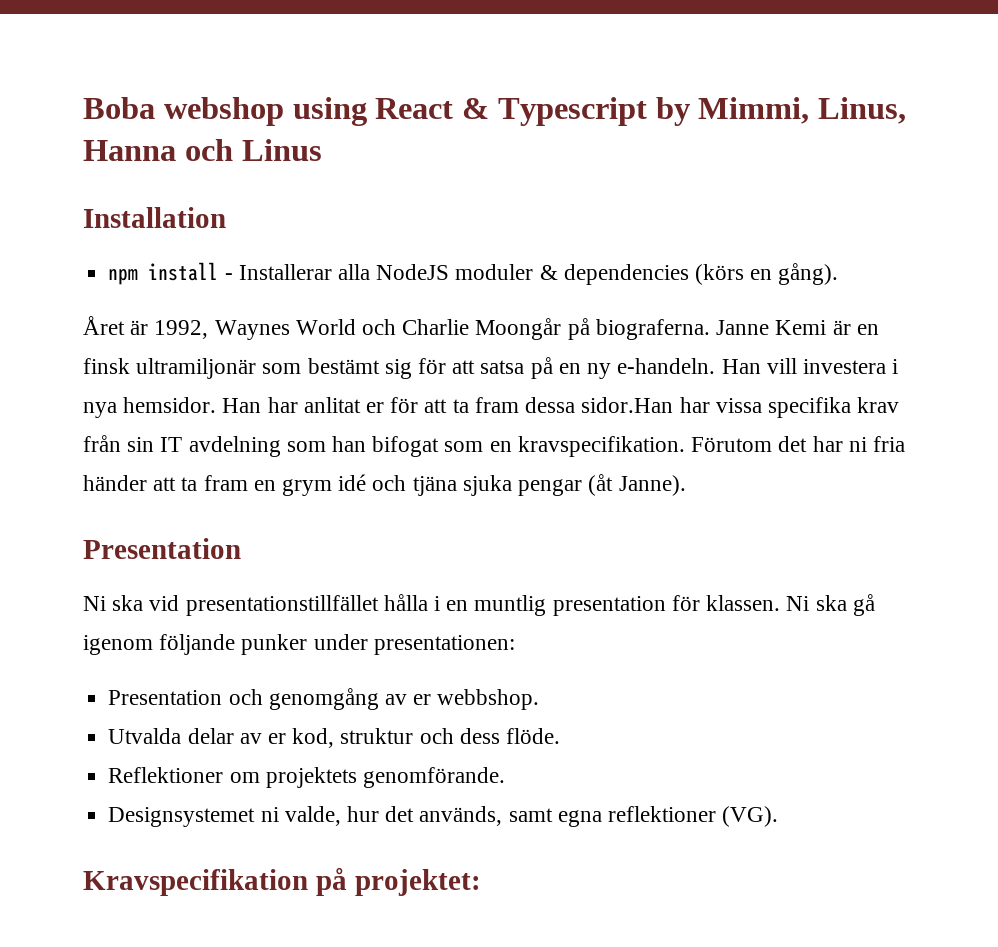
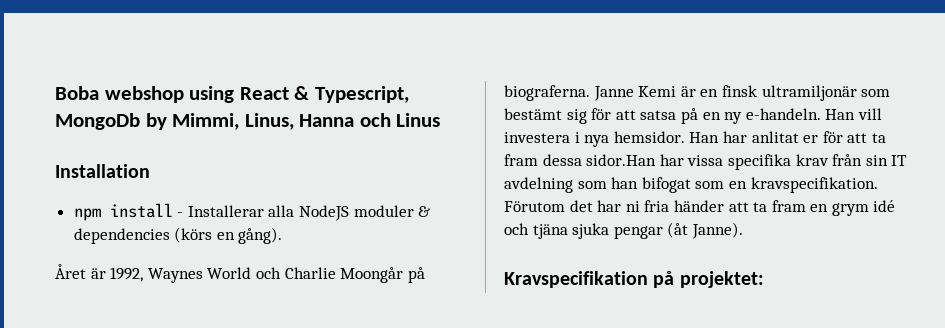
[497,97,647,126] Typescript -> [314,86,409,103] [55,113,140,130] Typescript, MongoDb
[83,538,241,559] [83,594,875,616] [83,634,515,655] [108,688,540,710] [108,728,560,748] [108,767,505,788] [108,806,779,827] // Presentation // Ni ska vid presentationstillfället hålla i en muntlig presentation för klassen. Ni ska gå igenom följande punker under presentationen: // Presentation och genomgång av er webbshop. // Utvalda delar av er kod, struktur och dess flöde. // Reflektioner om projektets genomförande. // Designsystemet ni valde, hur det används, samt egna reflektioner (VG). -> (743, 230) none

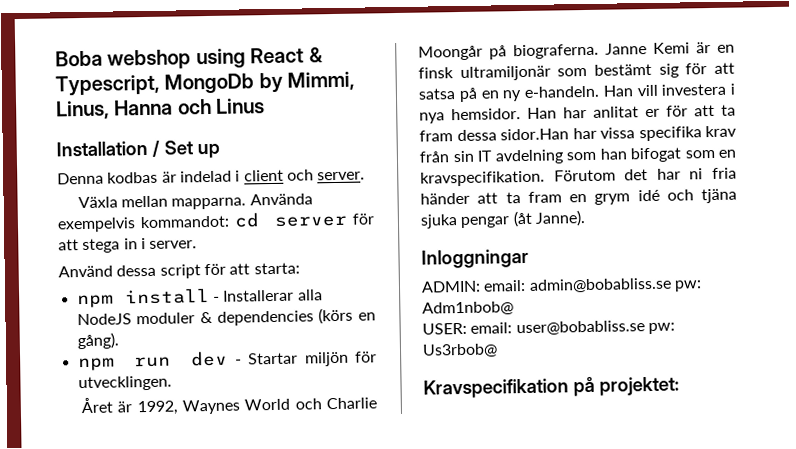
(150, 171) none -> [151,139,220,159] [57,169,366,185] [77,193,313,210] [57,212,375,233] [58,238,198,254] [58,262,300,279] / Set up // Denna kodbas är indelad i client och server. // Växla mellan mapparna. Använda exempelvis kommandot: cd server för att stega in i server. // Använd dessa script för att starta:
(283, 235) none -> [77,350,377,372] [77,375,172,392] // npm run dev - Startar miljön för utvecklingen.
(743, 230) none -> [421,248,529,269] [421,277,702,293] [422,301,514,316] [422,320,675,336] [422,343,498,358] // Inloggningar // ADMIN: email: admin@bobabliss.se pw: Adm1nbob@ // USER: email: user@bobabliss.se pw: Us3rbob@

